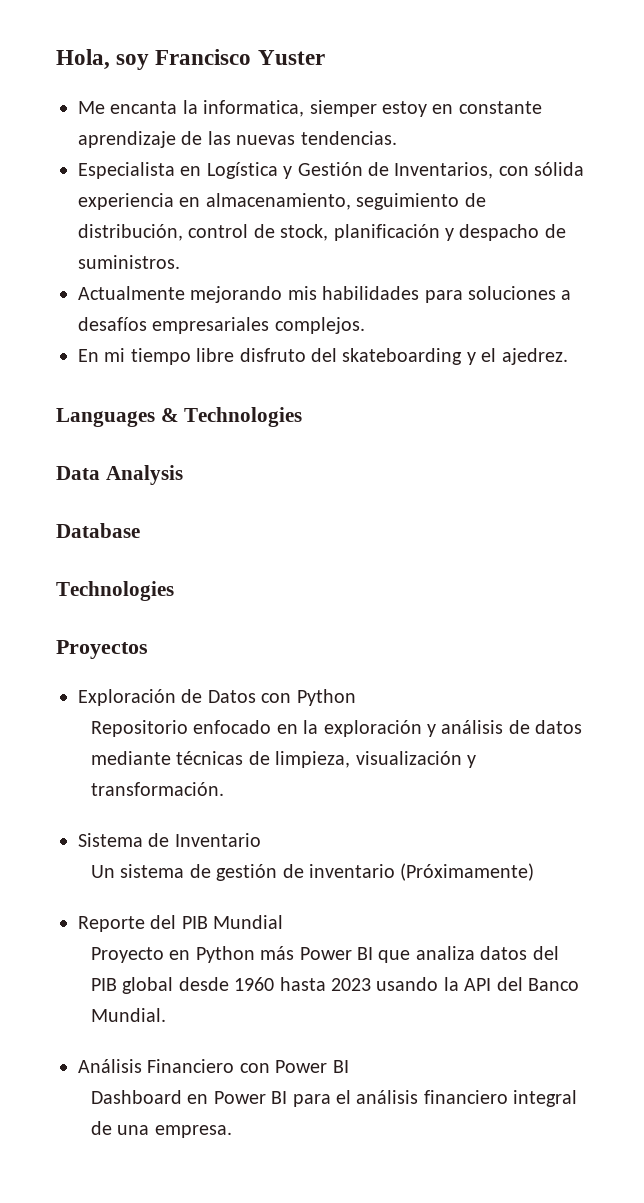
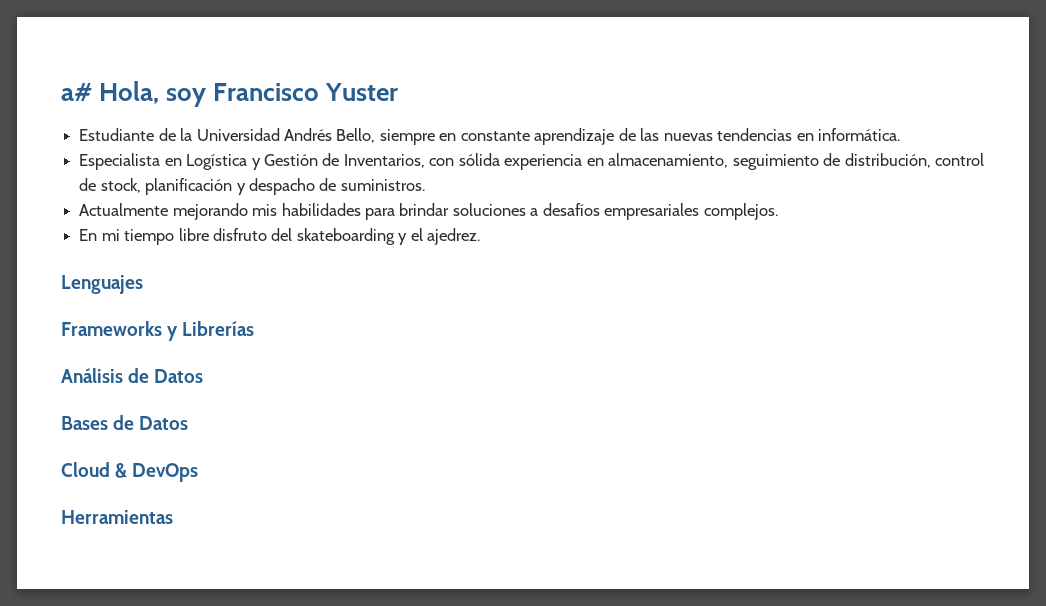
(56, 59) none -> [61,83,92,101] a#
[78,100,427,117] Me encanta la informatica, siemper estoy -> [79,128,435,145] Estudiante de la Universidad Andrés Bello, siempre
[300,131,397,145] tendencias. -> [717,128,900,141] tendencias en informática.
(463, 296) none -> [399,203,450,216] brindar
[56,407,303,427] [56,465,183,485] [56,523,140,538] [56,581,174,601] [56,640,148,659] [78,689,356,706] [90,720,583,737] [90,751,476,768] [90,782,224,796] [78,833,261,847] [90,863,535,881] [78,915,284,932] [90,946,559,963] [90,977,579,994] [90,1008,166,1022] [78,1059,349,1073] [90,1090,578,1107] [90,1121,232,1138] Languages & Technologies // Data Analysis // Database // Technologies // Proyectos // Exploración de Datos con Python // Repositorio enfocado en la exploración y análisis de datos mediante técnicas de limpieza, visualización y transformación. // Sistema de Inventario // Un sistema de gestión de inventario (Próximamente) // Reporte del PIB Mundial // Proyecto en Python más Power BI que analiza datos del PIB global desde 1960 hasta 2023 usando la API del Banco Mundial. // Análisis Financiero con Power BI // Dashboard en Power BI para el análisis financiero integral de una empresa. -> [61,275,143,294] [61,321,255,341] [61,368,204,383] [61,415,189,430] [61,462,199,482] [61,510,173,524] Lenguajes // Frameworks y Librerías // Análisis de Datos // Bases de Datos // Cloud & DevOps // Herramientas

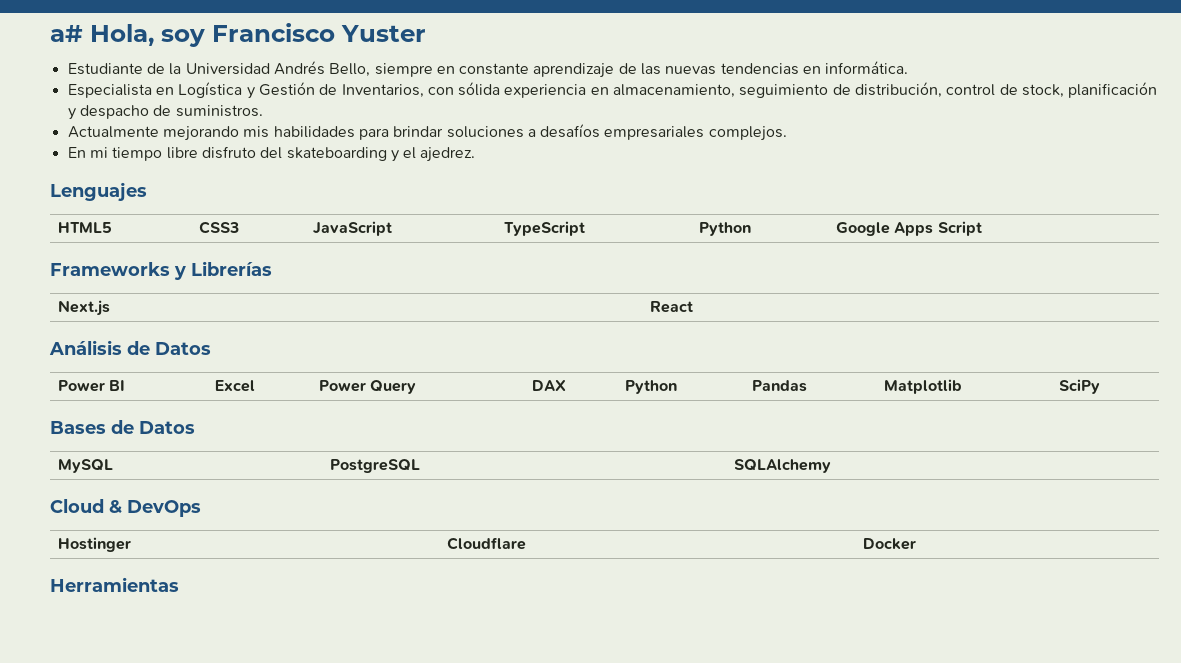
(143, 284) none -> [58,222,113,233] [199,221,240,234] [313,221,393,236] [504,221,586,236] [699,222,752,236] [836,221,982,236] // HTML5 | CSS3 | JavaScript | TypeScript | Python | Google Apps Script
(255, 328) none -> [58,300,111,316] [650,301,694,313] // Next.js | React
(204, 376) none -> [58,380,126,392] [215,380,256,392] [319,380,417,394] [532,380,567,391] [625,380,678,394] [752,380,808,392] [884,379,963,394] [1059,379,1101,394] // Power BI | Excel | Power Query | DAX | Python | Pandas | Matplotlib | SciPy
(189, 423) none -> [58,459,114,473] [330,459,421,473] [734,459,832,473] // MySQL | PostgreSQL | SQLAlchemy
(199, 472) none -> [58,537,132,552] [447,537,527,550] [863,538,917,550] // Hostinger | Cloudflare | Docker

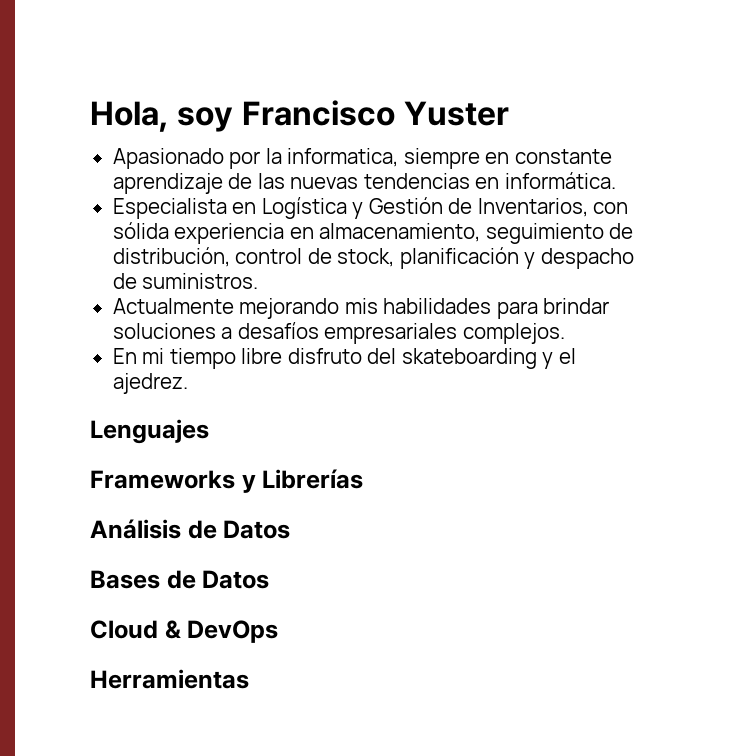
[50,25,83,42] a# -> (90, 116) none
[67,61,371,77] Estudiante de la Universidad Andrés Bello, -> [112,148,399,169] Apasionado por la informatica,
[58,222,113,233] [199,221,240,234] [313,221,393,236] [504,221,586,236] [699,222,752,236] [836,221,982,236] // HTML5 | CSS3 | JavaScript | TypeScript | Python | Google Apps Script -> (209, 431) none
[58,300,111,316] [650,301,694,313] // Next.js | React -> (364, 479) none
[58,380,126,392] [215,380,256,392] [319,380,417,394] [532,380,567,391] [625,380,678,394] [752,380,808,392] [884,379,963,394] [1059,379,1101,394] // Power BI | Excel | Power Query | DAX | Python | Pandas | Matplotlib | SciPy -> (291, 529) none
[58,459,114,473] [330,459,421,473] [734,459,832,473] // MySQL | PostgreSQL | SQLAlchemy -> (270, 579) none
[58,537,132,552] [447,537,527,550] [863,538,917,550] // Hostinger | Cloudflare | Docker -> (279, 631) none

